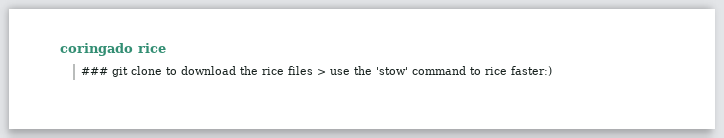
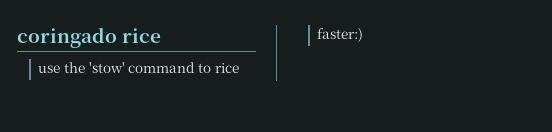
[80,66,326,77] ### git clone to download the rice files > -> (162, 35) none

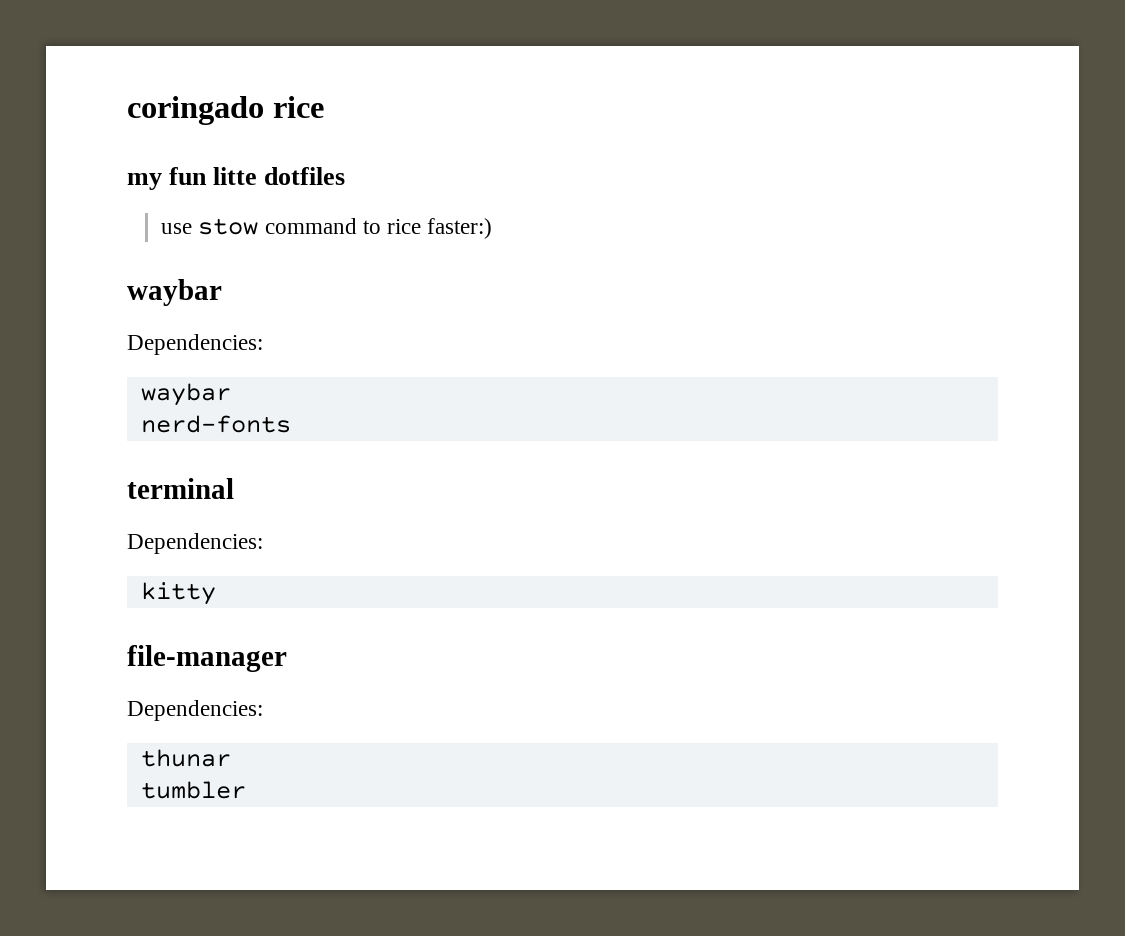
(162, 35) none -> [127,167,346,190] // my fun litte dotfiles
[63,62,125,73] the 'stow' -> [198,218,259,235] stow
(364, 35) none -> [127,279,222,306] [127,334,263,355] [140,383,231,406] [140,415,291,433] [127,478,234,499] [127,533,263,554] [140,582,216,605] [127,645,287,672] [127,700,263,721] [140,749,231,767] [140,781,246,799] // waybar // Dependencies: // waybar // nerd-fonts // terminal // Dependencies: // kitty // file-manager // Dependencies: // thunar // tumbler

